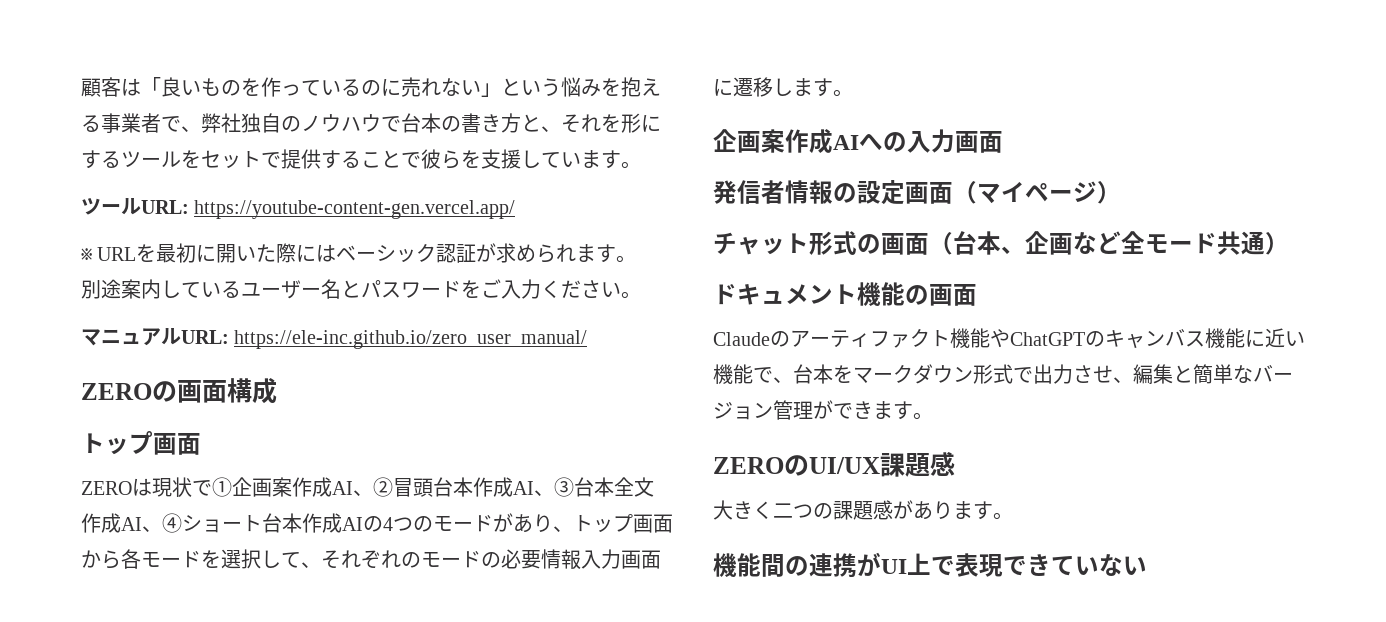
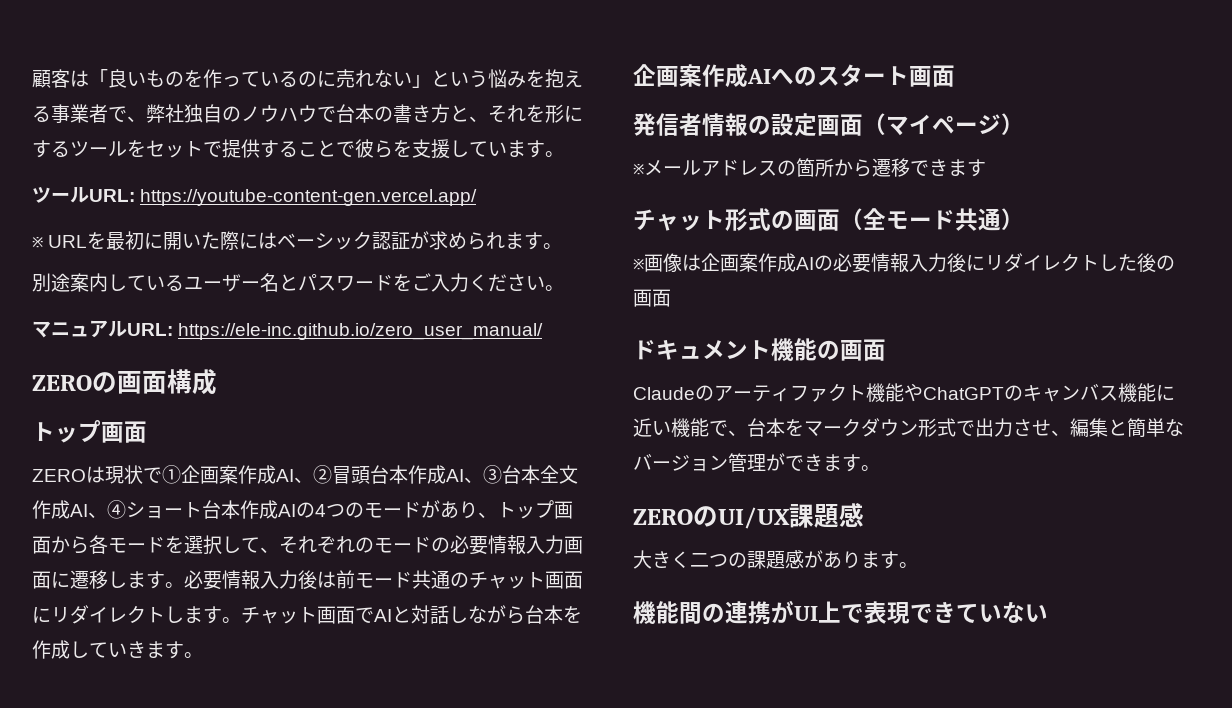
(853, 93) none -> [184,570,583,590] [32,605,582,624] [32,640,203,659] 必要情報入力後は前モード共通のチャット画面にリダイレクトします。チャット画面でAIと対話しながら台本を作成していきます。
[907,129,955,153] 入力 -> [817,64,909,87] スタート
(1121, 192) none -> [633,158,986,177] // ※メールアドレスの箇所から遷移できます
[953,231,1121,255] 台本、企画など -> (863, 219) none
(1289, 243) none -> [633,253,1175,273] [633,289,671,307] // ※画像は企画案作成AIの必要情報入力後にリダイレクトした後の画面

